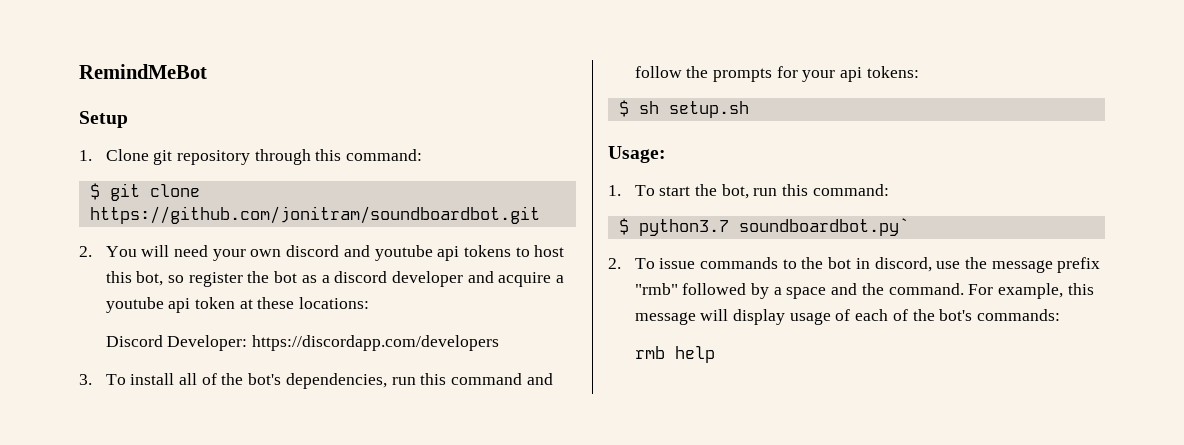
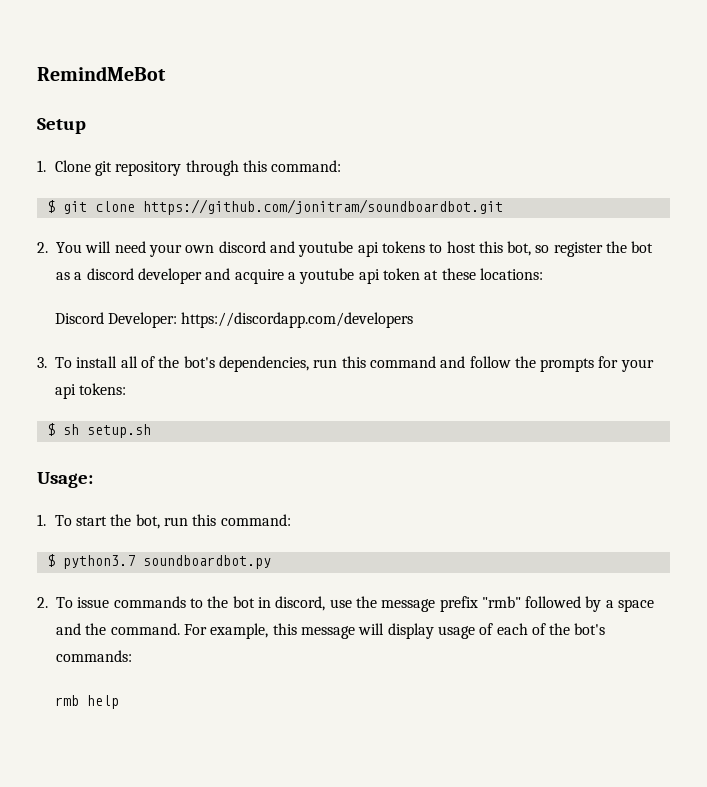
[738,218,909,236] soundboardbot.py` -> [142,555,271,569] soundboardbot.py

